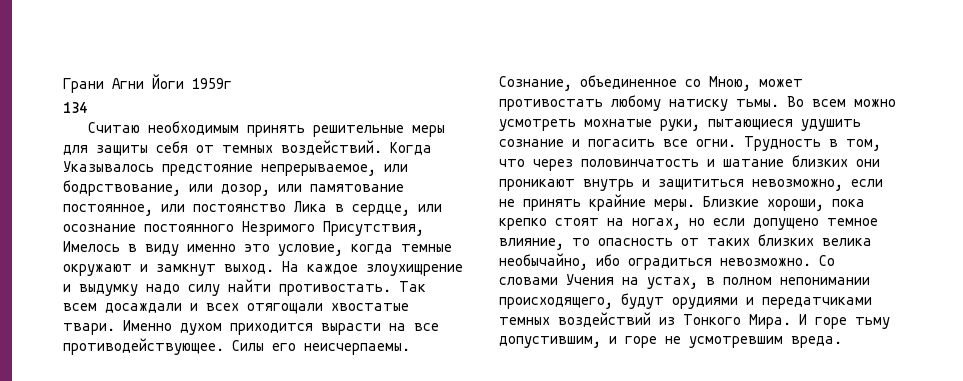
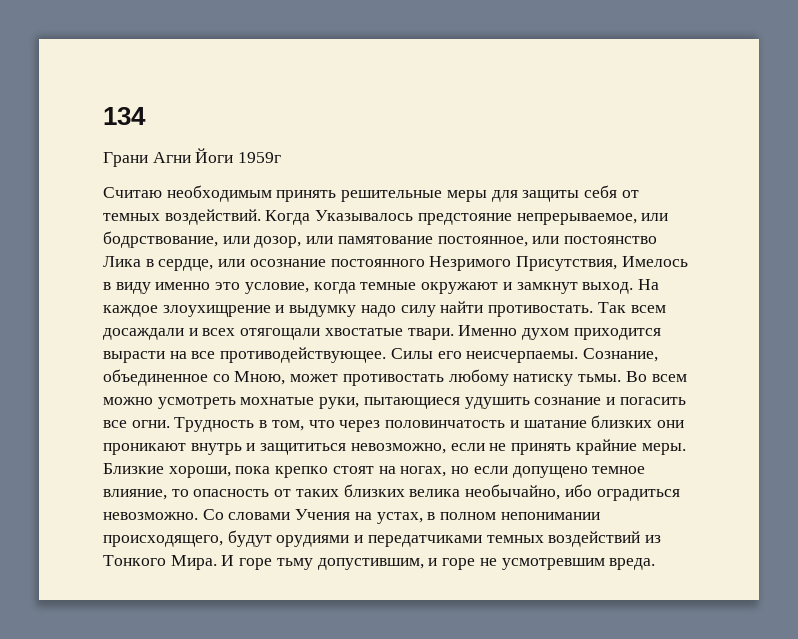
(63, 85) none -> [103,107,146,125] 134 //
[63,102,87,113] // 134 -> (282, 157) none

